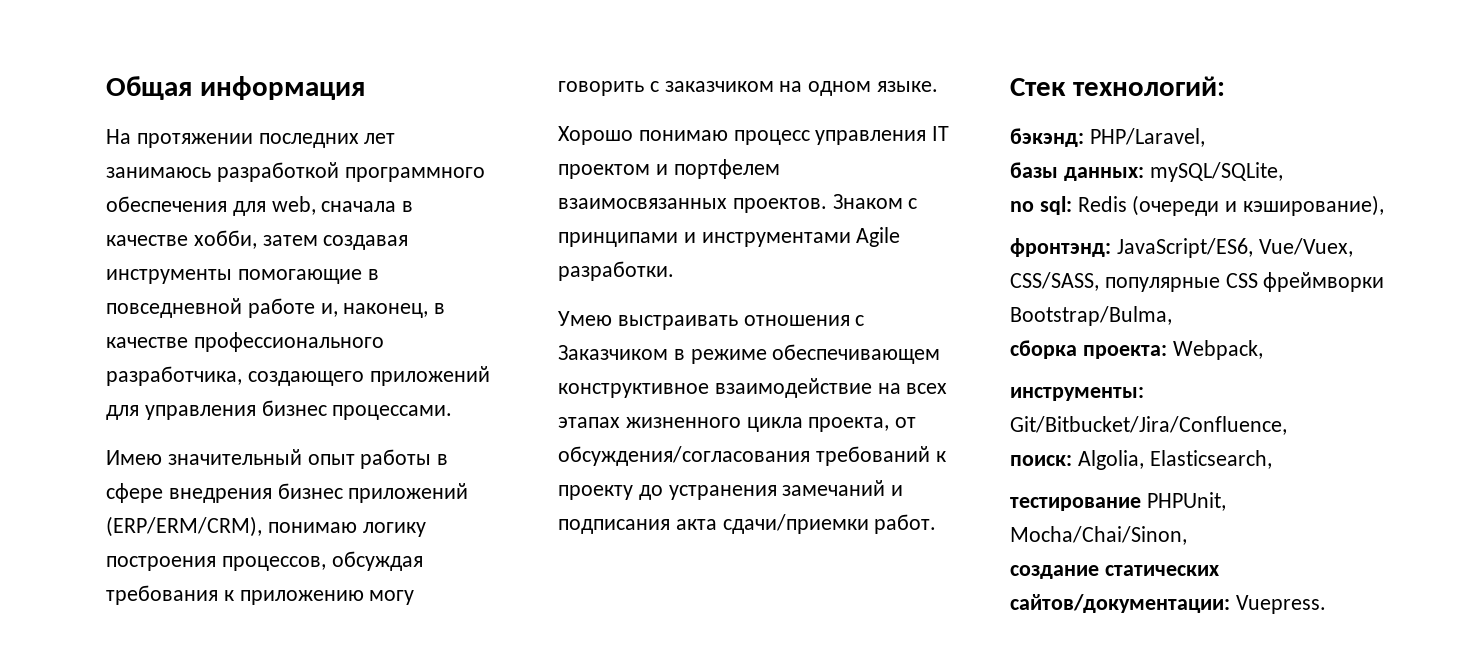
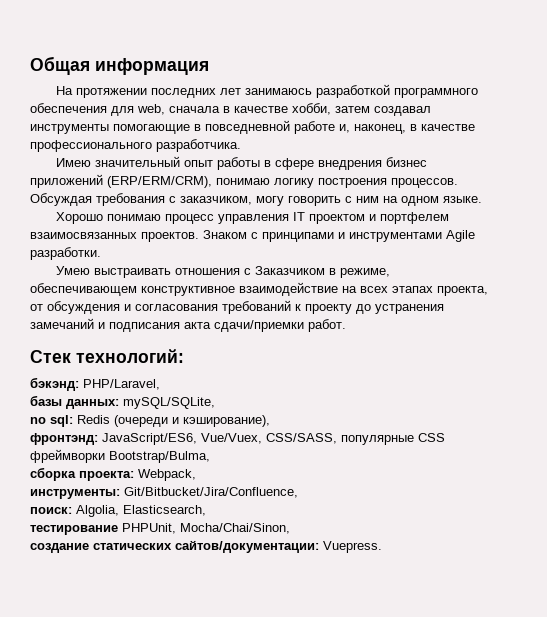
[323,235,409,250] создавая -> [374,106,431,116] создавал
[106,366,490,386] [106,400,453,420] разработчика, создающего приложений для управления бизнес процессами. -> [156,139,241,152] разработчика.
[221,551,423,571] [106,585,364,605] процессов, обсуждая требования к приложению -> [391,178,458,188] [30,193,252,206] процессов. Обсуждая требования с заказчиком,
[664,81,774,92] заказчиком -> [356,196,379,203] ним
[690,349,767,364] режиме -> [339,268,390,278] режиме,
[625,417,917,432] [558,446,810,466] жизненного цикла проекта, от обсуждения/согласования -> [437,286,488,296] [30,301,218,314] проекта, от обсуждения и согласования

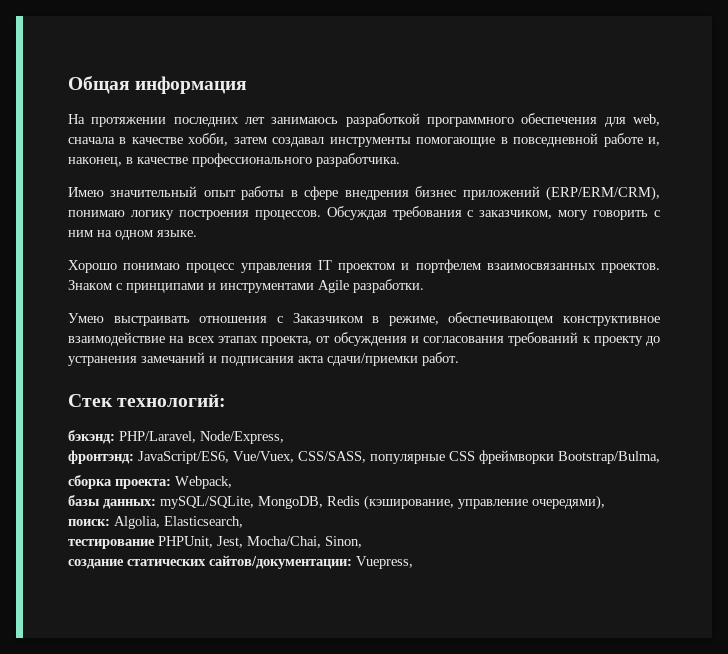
[30,395,215,409] [30,415,270,427] // базы данных: mySQL/SQLite, // no sql: Redis (очереди и кэширование), -> [200,431,284,444] Node/Express,
[30,487,298,499] инструменты: Git/Bitbucket/Jira/Confluence, -> [68,495,605,510] базы данных: mySQL/SQLite, MongoDB, Redis (кэширование, управление очередями),
[180,523,290,534] Mocha/Chai/Sinon, -> [217,536,362,548] Jest, Mocha/Chai, Sinon,
[323,541,382,553] Vuepress. -> [356,556,413,569] Vuepress,

